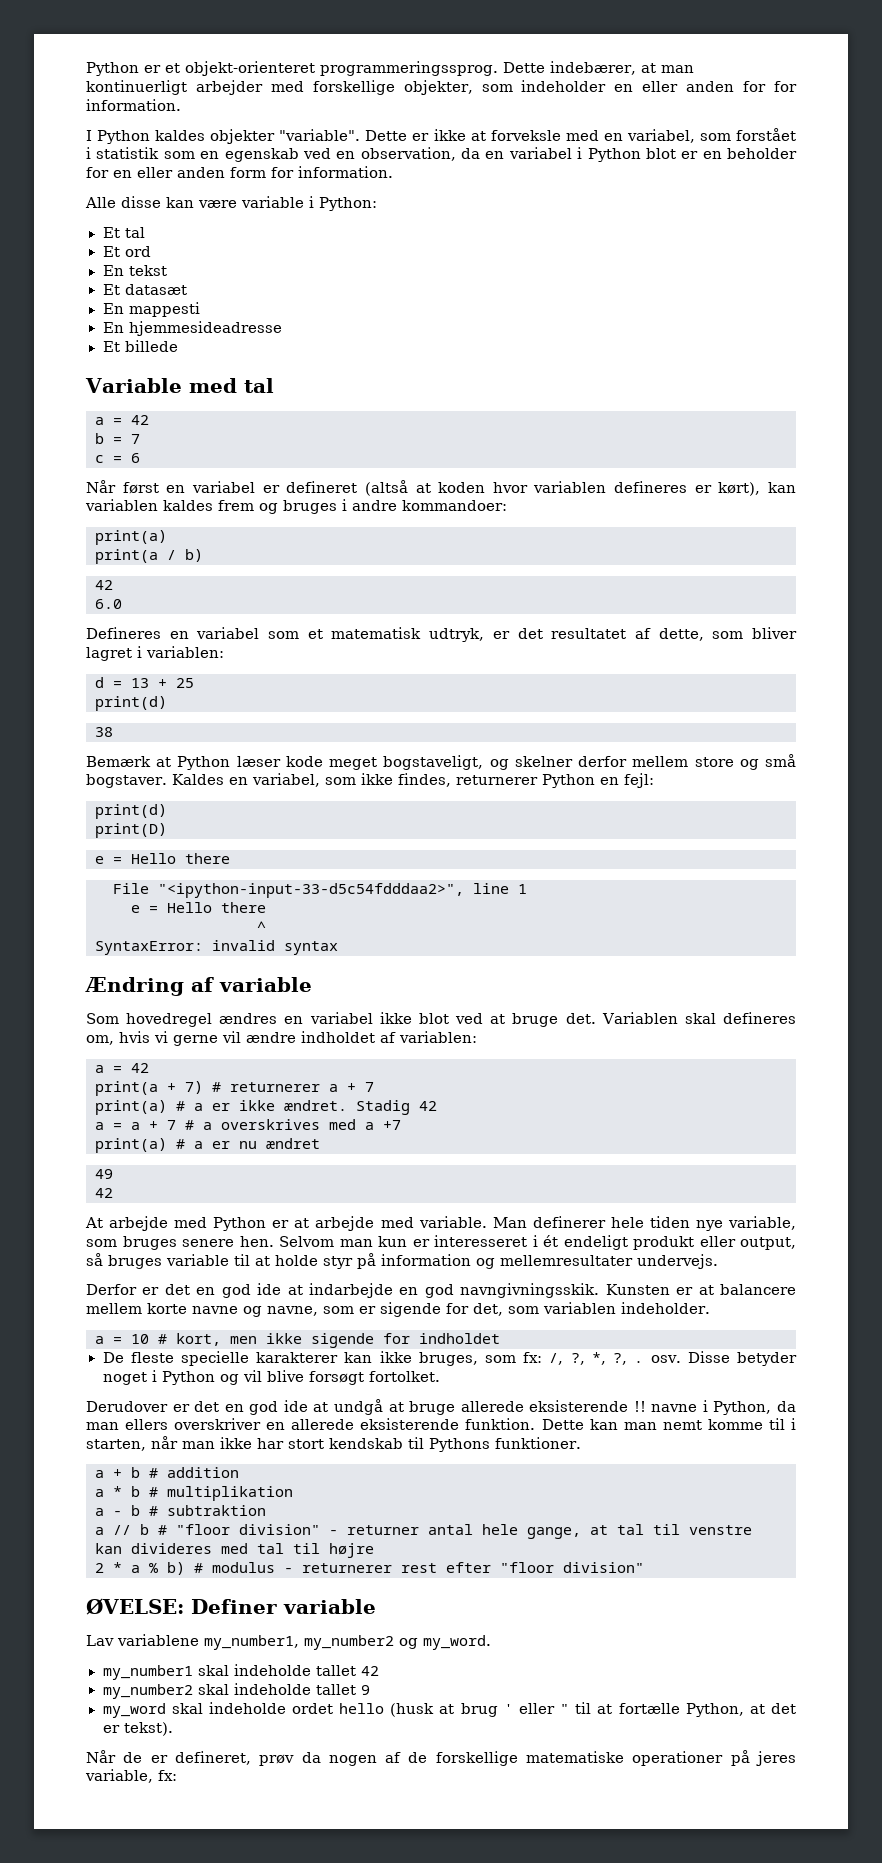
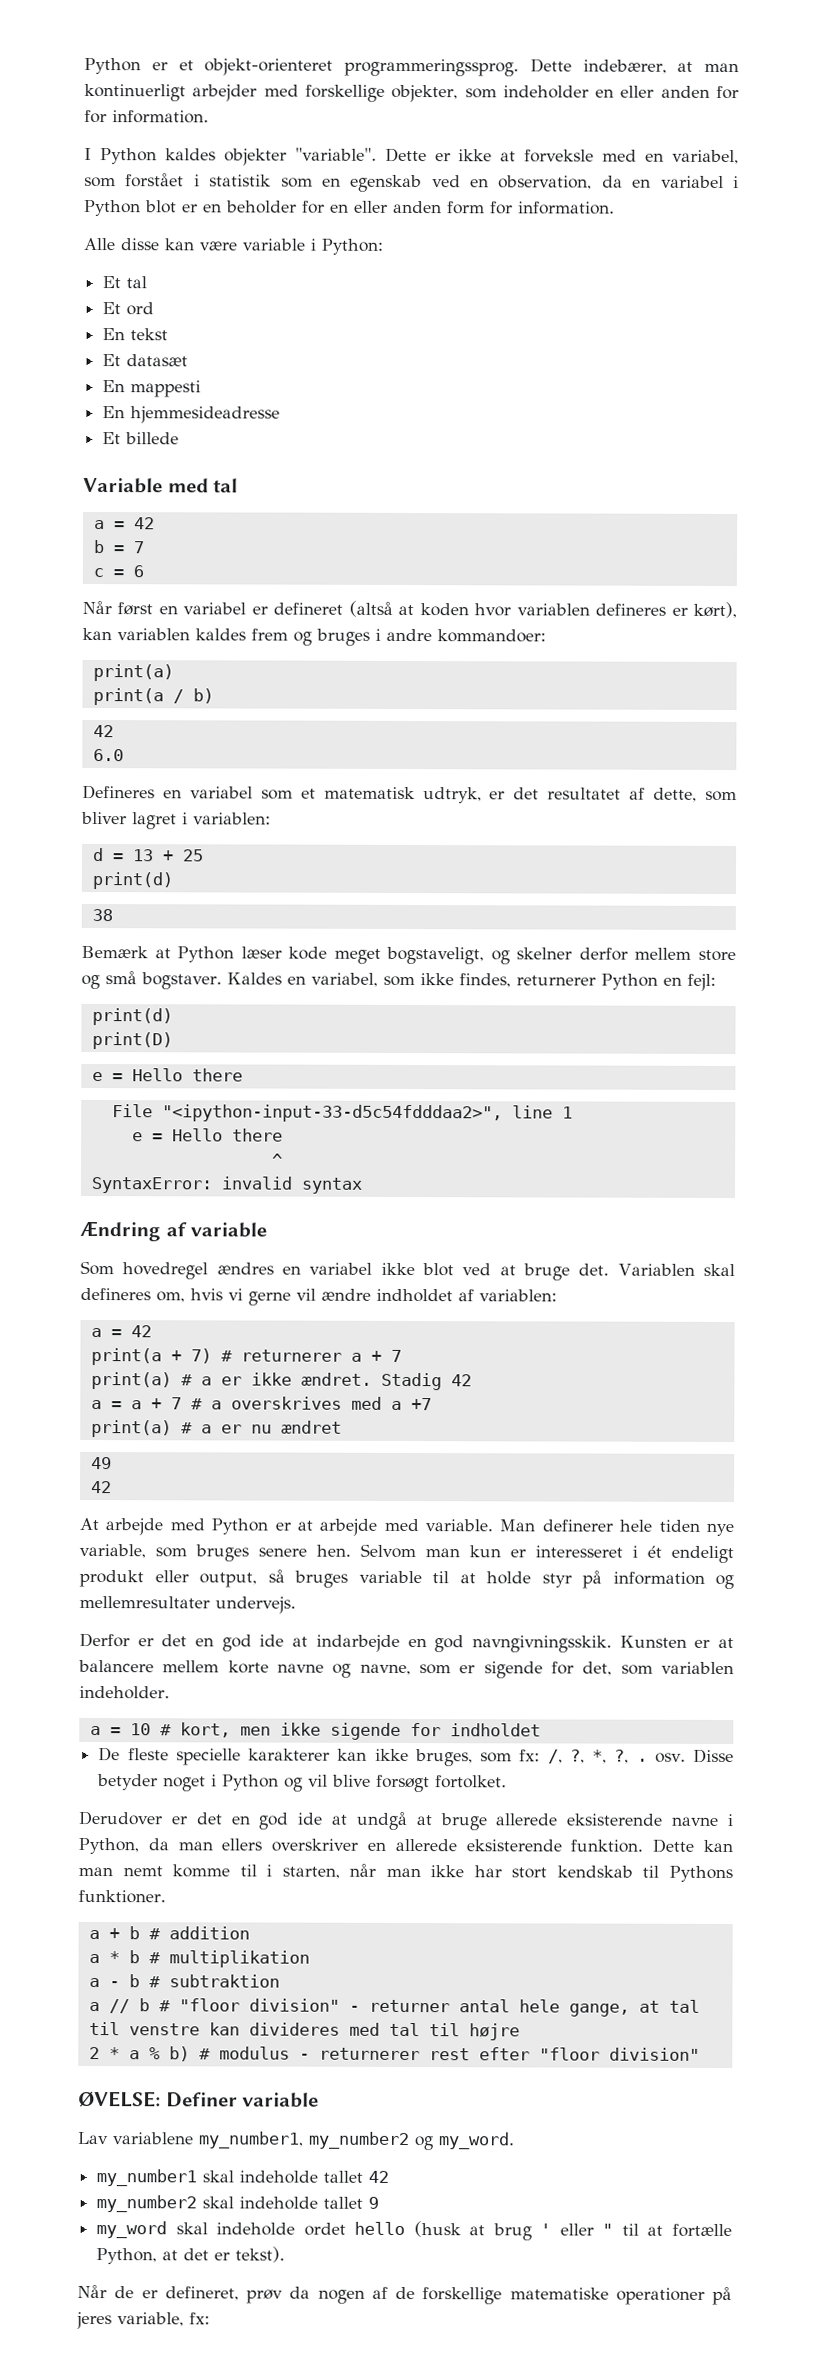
[633,1401,646,1412] !! -> (664, 1819) none

